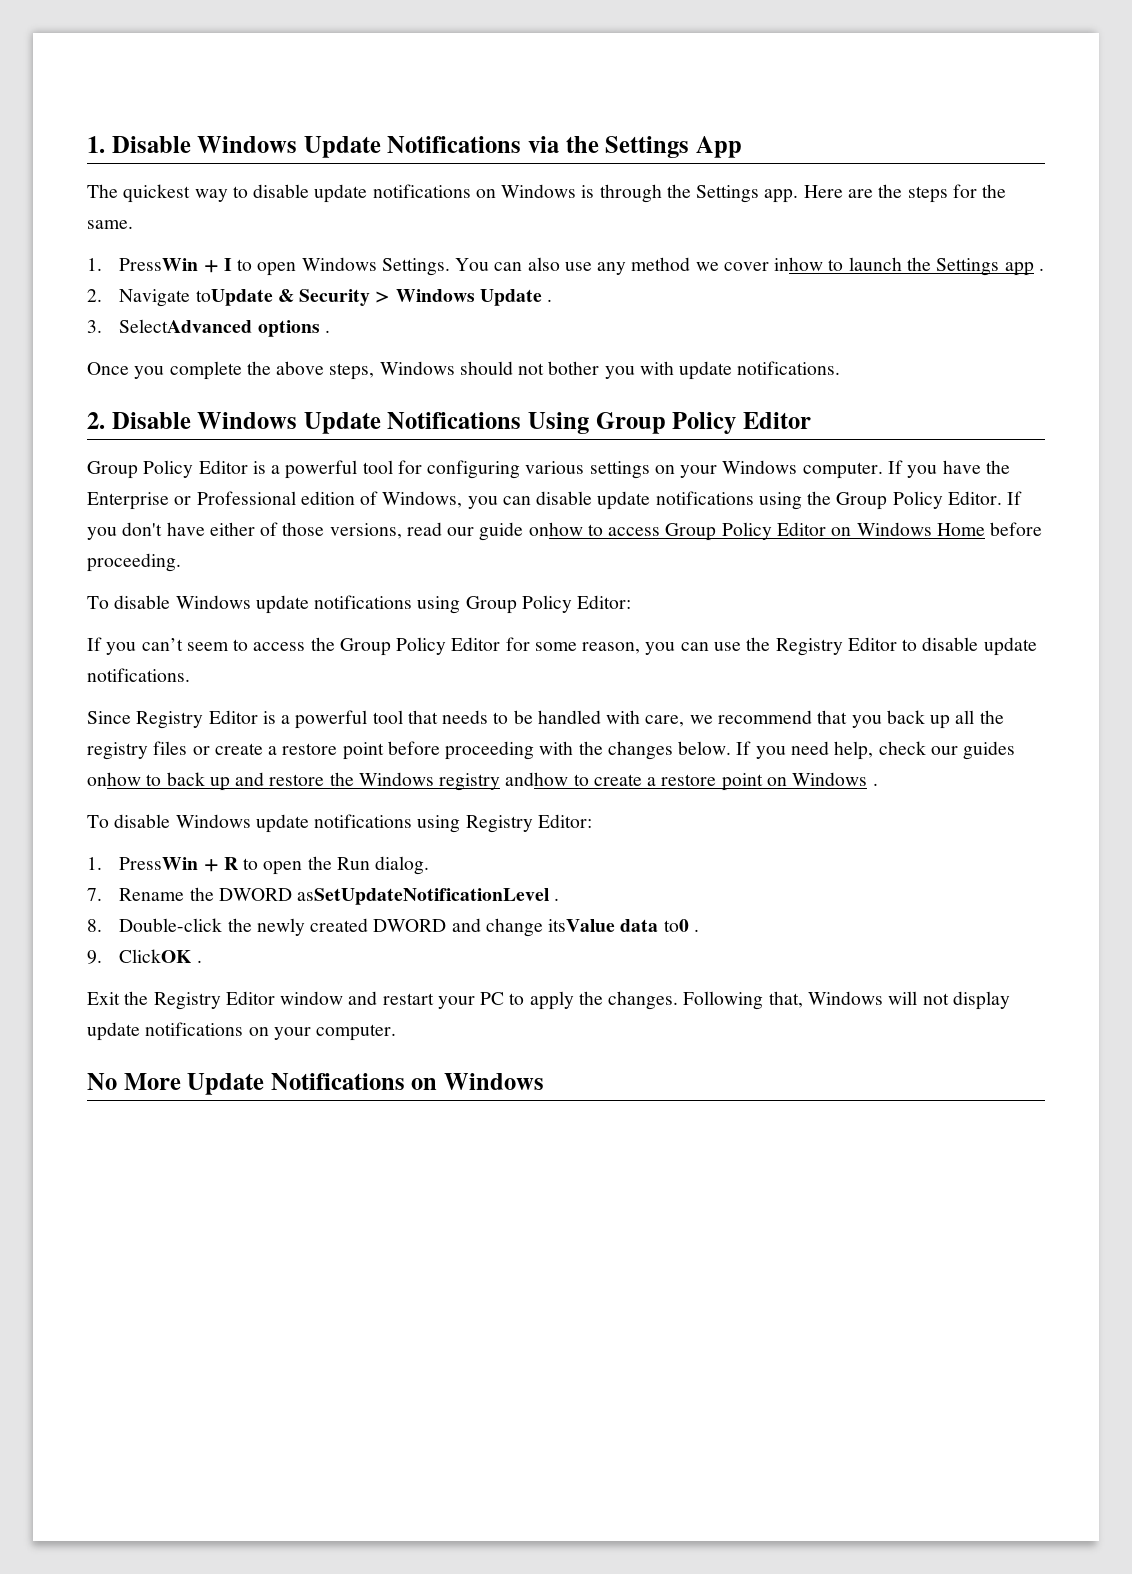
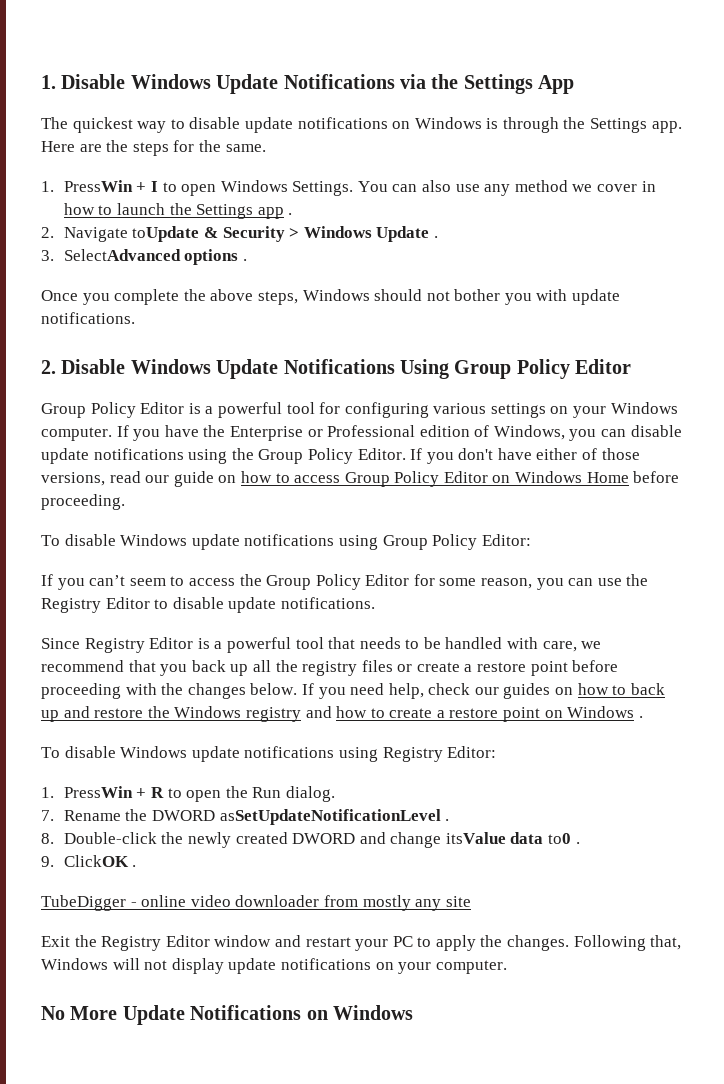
[774,257,824,271] inhow -> [641,181,656,192] [63,203,95,215] in how
[528,522,583,536] onhow -> [218,471,272,483] on how
[87,772,141,786] onhow -> [555,683,609,695] on how
[505,772,569,786] andhow -> [305,706,368,718] and how
(202, 961) none -> [41,895,471,911] // TubeDigger - online video downloader from mostly any site

